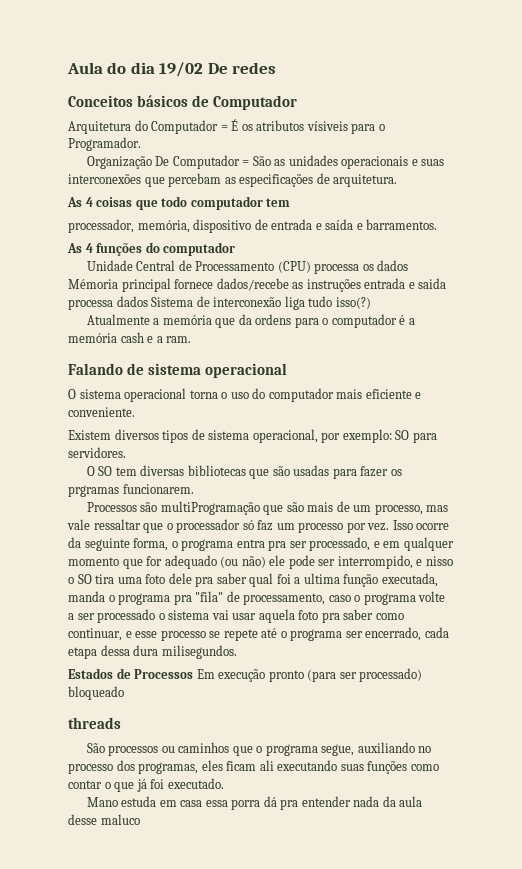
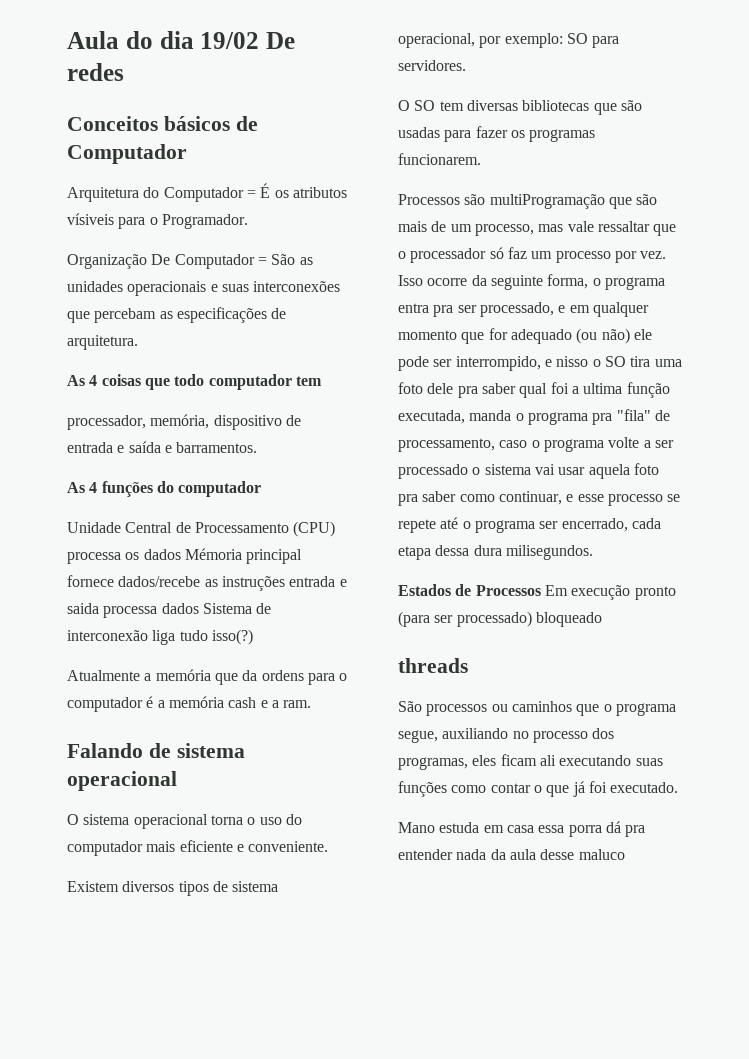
[68,485,119,497] prgramas -> [529,129,596,142] programas

